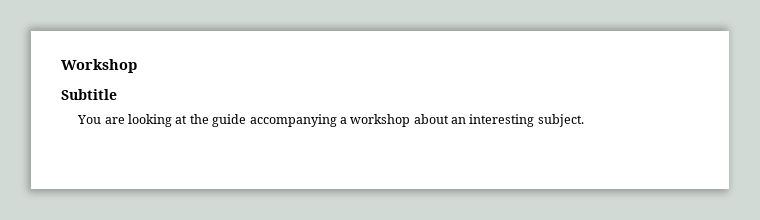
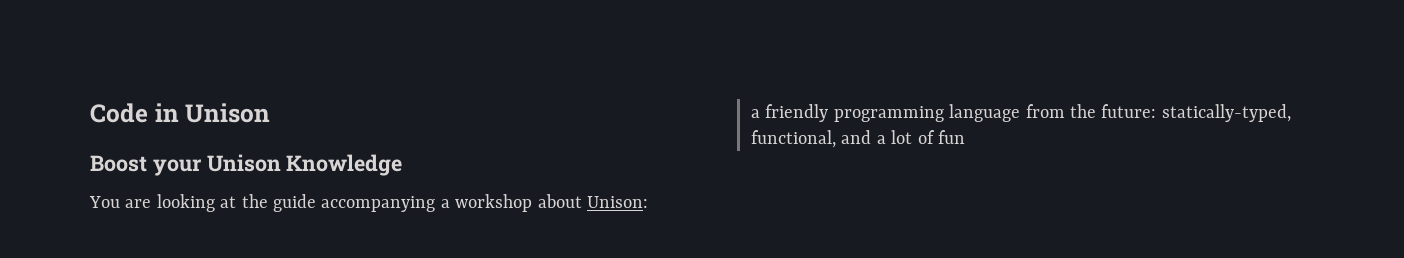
[61,59,137,73] [61,89,117,100] Workshop // Subtitle -> [90,103,271,123] [90,154,403,176] Code in Unison // Boost your Unison Knowledge
[451,114,584,127] an interesting subject. -> [586,196,648,208] [751,104,1291,122] [751,130,966,148] Unison: // a friendly programming language from the future: statically-typed, functional, and a lot of fun

